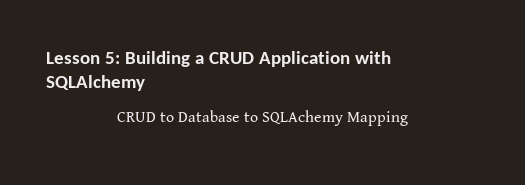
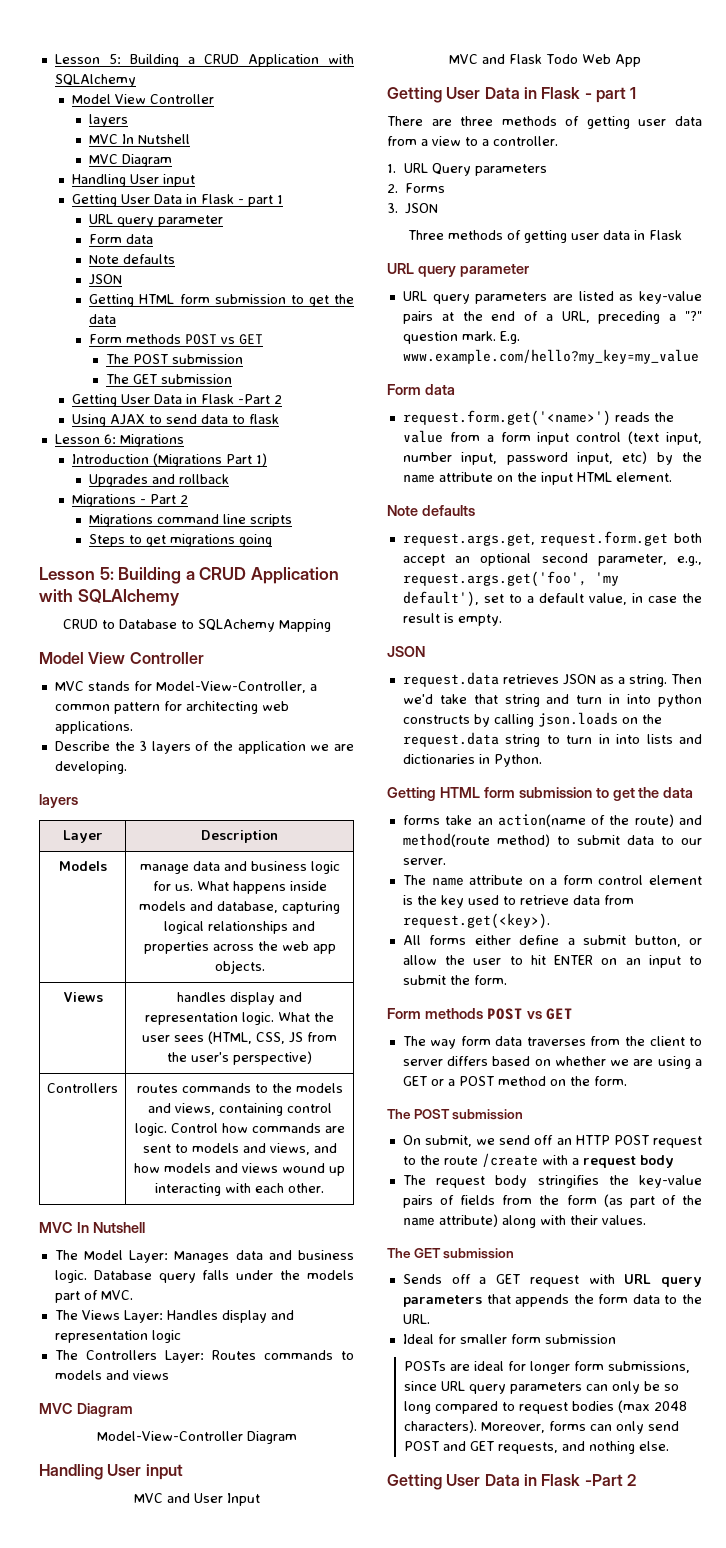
[46,51,391,67] [46,75,145,91] Lesson 5: Building a CRUD Application with SQLAlchemy -> [54,54,354,67] [54,74,136,87] [72,94,215,104] [89,114,129,127] [89,134,191,144] [89,154,173,167] [72,174,196,187] [72,194,284,207] [89,214,224,227] [89,234,154,244] [89,254,176,264] [89,274,123,285] [89,294,354,307] [89,314,117,324] [89,334,264,345] [106,354,244,364] [106,374,233,384] [72,394,283,407] [72,414,280,427] [54,434,184,447] [72,453,268,467] [89,474,230,487] [72,494,189,507] [89,514,293,527] [89,534,273,547] [39,567,339,584] [39,589,180,606] Lesson 5: Building a CRUD Application with SQLAlchemy // Model View Controller // layers // MVC In Nutshell // MVC Diagram // Handling User input // Getting User Data in Flask - part 1 // URL query parameter // Form data // Note defaults // JSON // Getting HTML form submission to get the data // Form methods POST vs GET // The POST submission // The GET submission // Getting User Data in Flask -Part 2 // Using AJAX to send data to flask // Lesson 6: Migrations // Introduction (Migrations Part 1) // Upgrades and rollback // Migrations - Part 2 // Migrations command line scripts // Steps to get migrations going // Lesson 5: Building a CRUD Application with SQLAlchemy
(409, 118) none -> [39,652,204,664] [54,681,317,693] [54,701,289,714] [54,721,133,734] [54,741,354,754] [54,761,127,774] [39,794,78,808] [62,830,103,843] [201,830,278,843] [58,861,107,871] [139,861,340,874] [152,881,327,894] [139,901,340,914] [164,921,315,934] [143,941,336,954] [214,960,265,974] [62,992,103,1002] [177,992,302,1005] [145,1012,334,1025] [142,1031,337,1044] [167,1051,312,1065] [47,1083,118,1093] [136,1083,343,1093] [147,1103,332,1116] [134,1123,345,1136] [142,1143,337,1155] [134,1163,345,1176] [155,1183,324,1196] [39,1222,145,1233] [54,1250,355,1263] [54,1270,354,1283] [54,1290,133,1303] [54,1310,294,1323] [54,1330,181,1343] [54,1350,354,1363] [54,1370,169,1380] [39,1403,133,1417] [96,1431,297,1444] [39,1464,183,1480] [133,1493,260,1506] [448,54,641,67] [387,87,637,103] [387,116,702,129] [387,136,558,146] [387,163,548,176] [387,183,446,193] [387,203,439,214] [407,230,682,243] [387,263,529,277] [402,291,702,304] [402,311,702,324] [402,331,520,344] [402,349,699,364] [387,384,455,395] [402,410,674,426] [402,430,702,445] [402,451,702,465] [402,472,672,485] [387,505,475,516] [402,531,702,546] [402,553,702,566] [402,571,619,587] [402,591,702,607] [402,613,502,626] [387,646,425,657] [402,672,702,687] [402,694,702,707] [402,712,662,727] [402,732,702,747] [402,754,542,767] [387,787,694,801] [402,814,702,827] [402,833,702,847] [402,858,446,865] [402,875,702,886] [402,895,634,908] [402,913,550,929] [402,935,702,947] [402,955,702,968] [402,975,507,985] [387,1008,573,1020] [402,1036,702,1049] [402,1056,702,1069] [402,1076,627,1086] [387,1109,524,1120] [402,1135,702,1148] [402,1153,674,1168] [402,1175,702,1188] [402,1194,702,1208] [402,1214,646,1228] [387,1248,515,1259] [402,1274,702,1287] [402,1294,702,1307] [402,1314,430,1324] [402,1334,616,1344] [404,1361,691,1374] [404,1381,680,1394] [404,1400,688,1414] [404,1420,680,1434] [404,1441,670,1454] [387,1474,636,1490] // Model View Controller // MVC stands for Model-View-Controller, a common pattern for architecting web applications. // Describe the 3 layers of the application we are developing. // layers // Layer | Description // Models | manage data and business logic for us. What happens inside models and database, capturing logical relationships and properties across the web app objects. // Views | handles display and representation logic. What the user sees (HTML, CSS, JS from the user's perspective) // Controllers | routes commands to the models and views, containing control logic. Control how commands are sent to models and views, and how models and views wound up interacting with each other. // MVC In Nutshell // The Model Layer: Manages data and business logic. Database query falls under the models part of MVC. // The Views Layer: Handles display and representation logic // The Controllers Layer: Routes commands to models and views // MVC Diagram // Model-View-Controller Diagram // Handling User input // MVC and User Input // MVC and Flask Todo Web App // Getting User Data in Flask - part 1 // There are three methods of getting user data from a view to a controller. // 1. URL Query parameters // 2. Forms // 3. JSON // Three methods of getting user data in Flask // URL query parameter // URL query parameters are listed as key-value pairs at the end of a URL, preceding a "?" question mark. E.g. www.example.com/hello?my_key=my_value // Form data // request.form.get('<name>') reads the value from a form input control (text input, number input, password input, etc) by the name attribute on the input HTML element. // Note defaults // request.args.get, request.form.get both accept an optional second parameter, e.g., request.args.get('foo', 'my default'), set to a default value, in case the result is empty. // JSON // request.data retrieves JSON as a string. Then we'd take that string and turn in into python constructs by calling json.loads on the request.data string to turn in into lists and dictionaries in Python. // Getting HTML form submission to get the data // forms take an action(name of the route) and method(route method) to submit data to our server. // The name attribute on a form control element is the key used to retrieve data from request.get(<key>). // All forms either define a submit button, or allow the user to hit ENTER on an input to submit the form. // Form methods POST vs GET // The way form data traverses from the client to server differs based on whether we are using a GET or a POST method on the form. // The POST submission // On submit, we send off an HTTP POST request to the route /create with a request body // The request body stringifies the key-value pairs of fields from the form (as part of the name attribute) along with their values. // The GET submission // Sends off a GET request with URL query parameters that appends the form data to the URL. // Ideal for smaller form submission // POSTs are ideal for longer form submissions, since URL query parameters can only be so long compared to request bodies (max 2048 characters). Moreover, forms can only send POST and GET requests, and nothing else. // Getting User Data in Flask -Part 2

